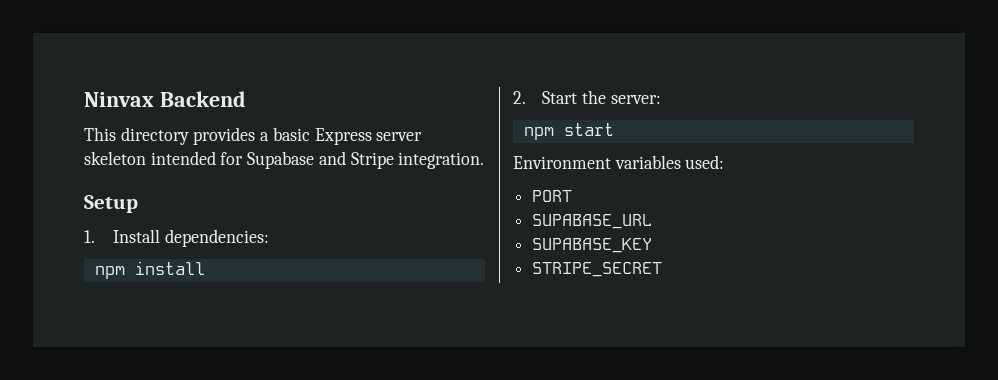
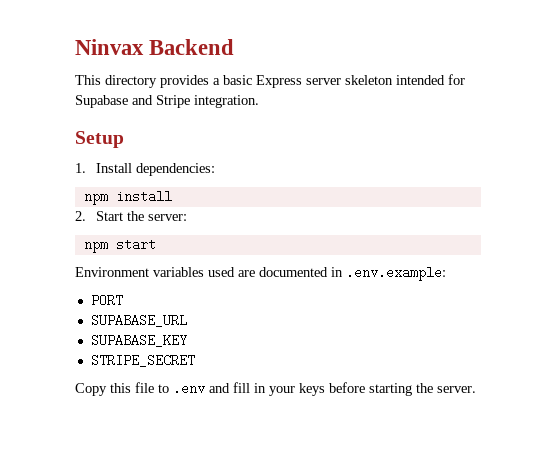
[685,155,725,169] used: -> [208,266,446,281] used are documented in .env.example:
(663, 269) none -> [75,382,476,396] // Copy this file to .env and fill in your keys before starting the server.

